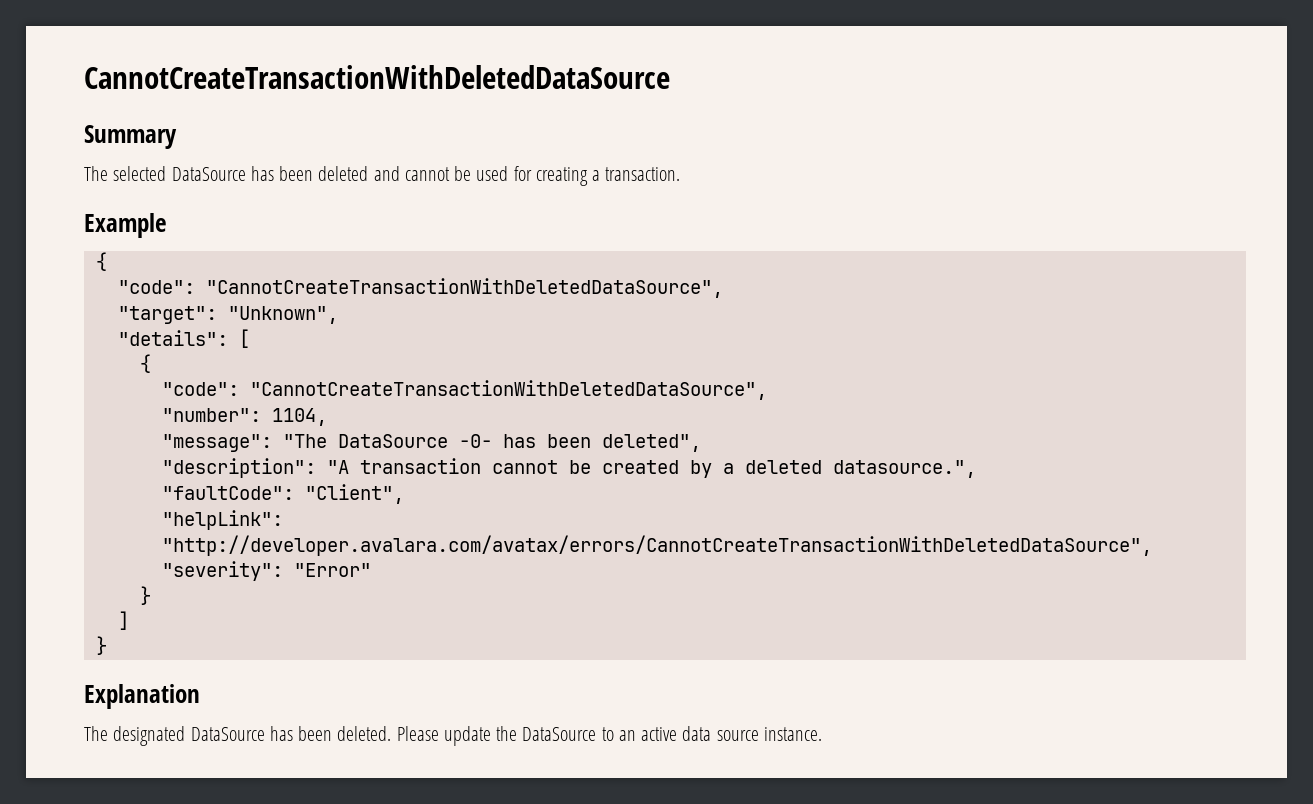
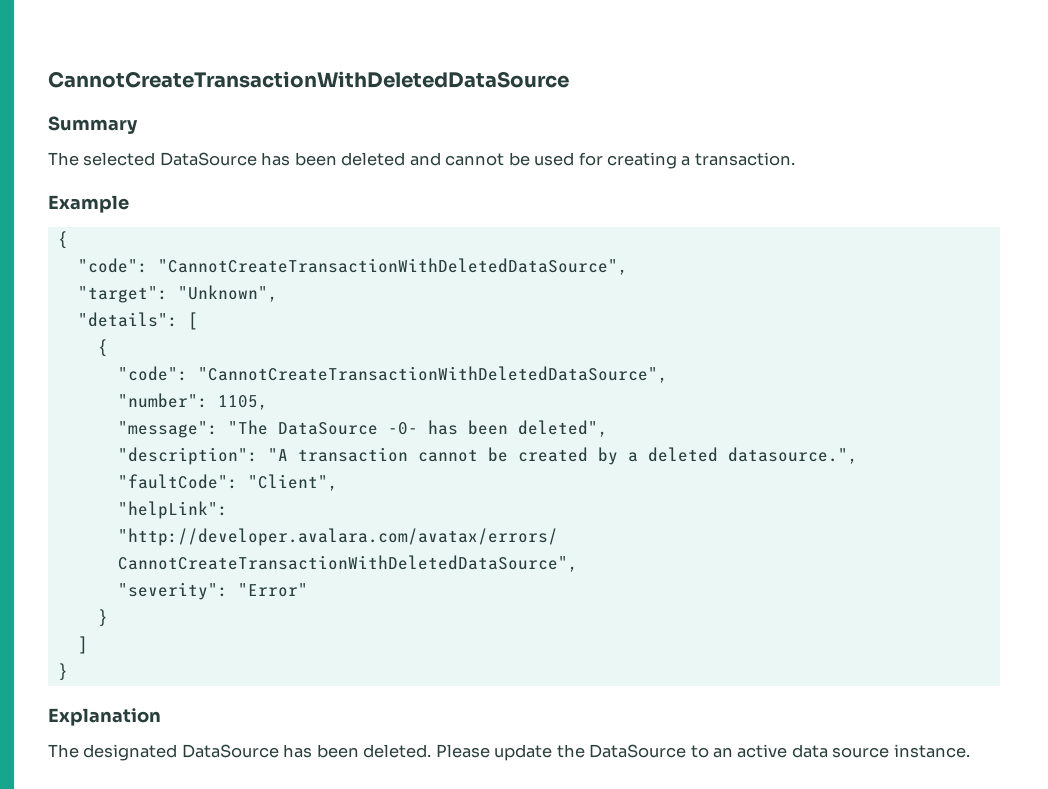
[271,408,327,426] 1104, -> [217,395,268,410] 1105,

